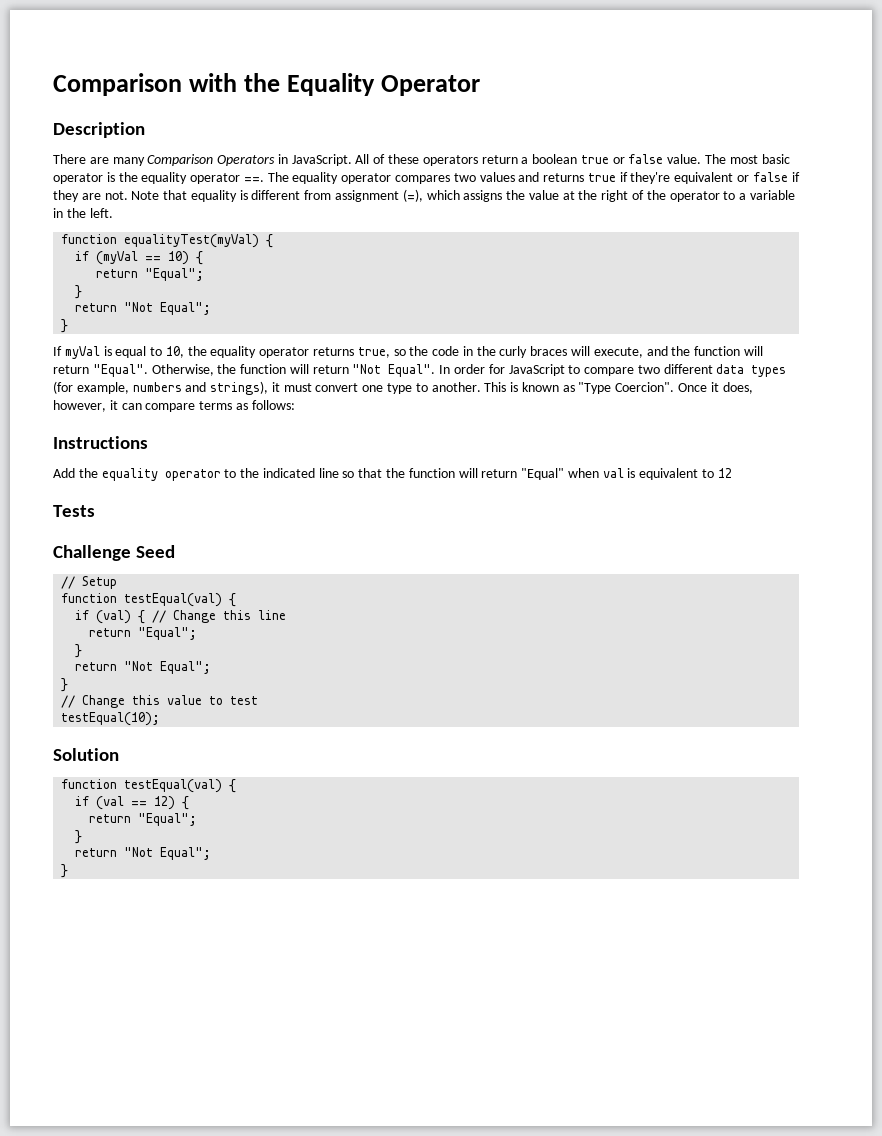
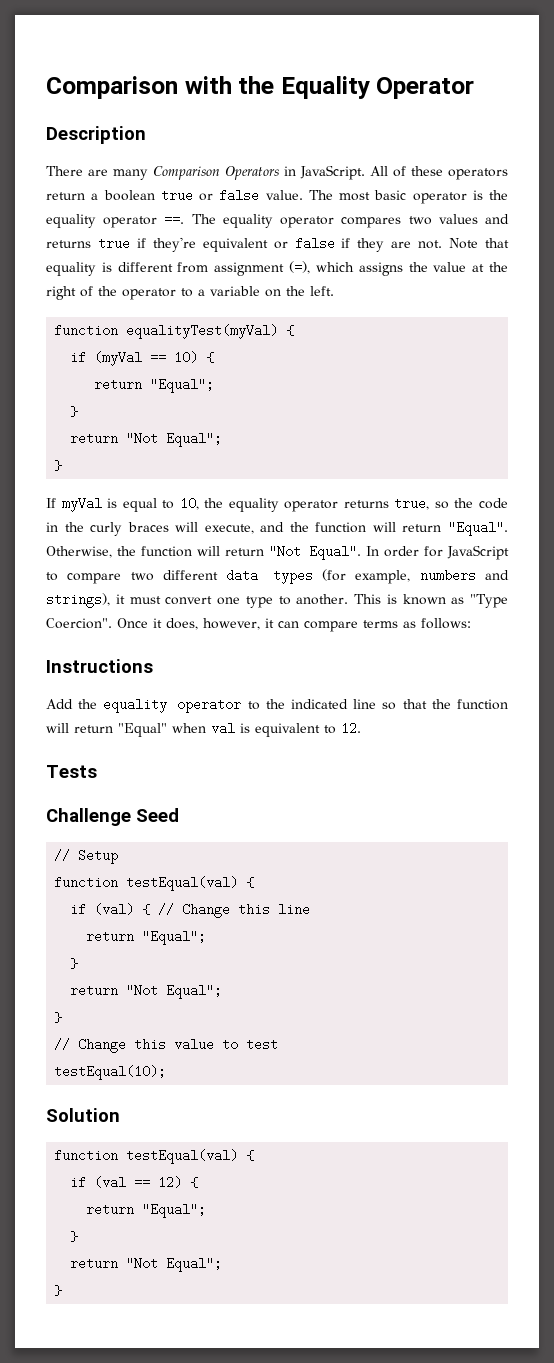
[53,208,63,218] in -> [265,289,281,297] on
[717,468,732,478] 12 -> [341,722,361,735] 12.

